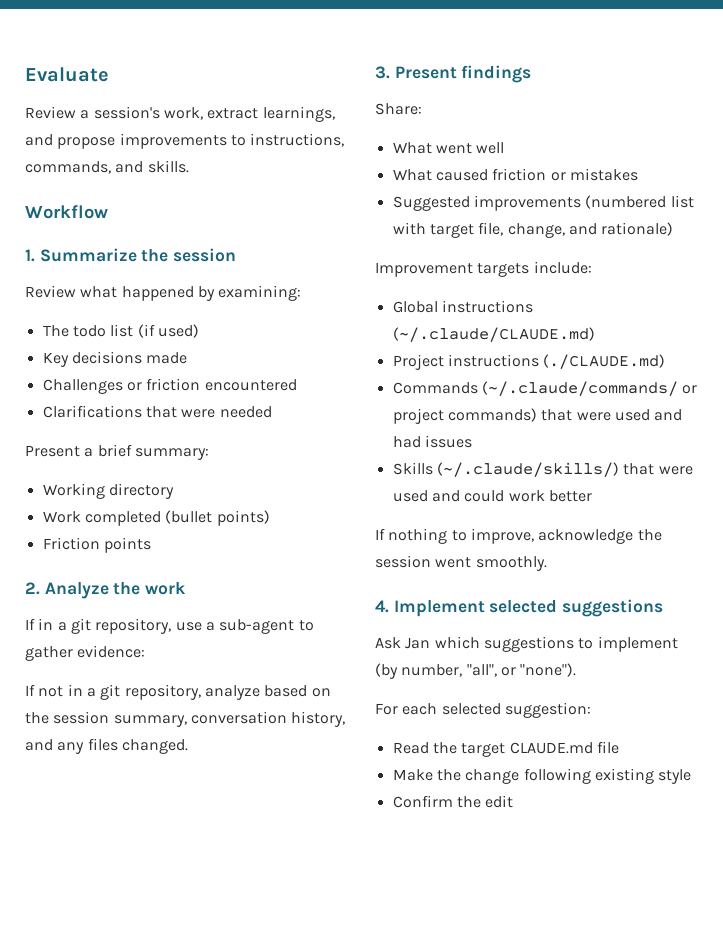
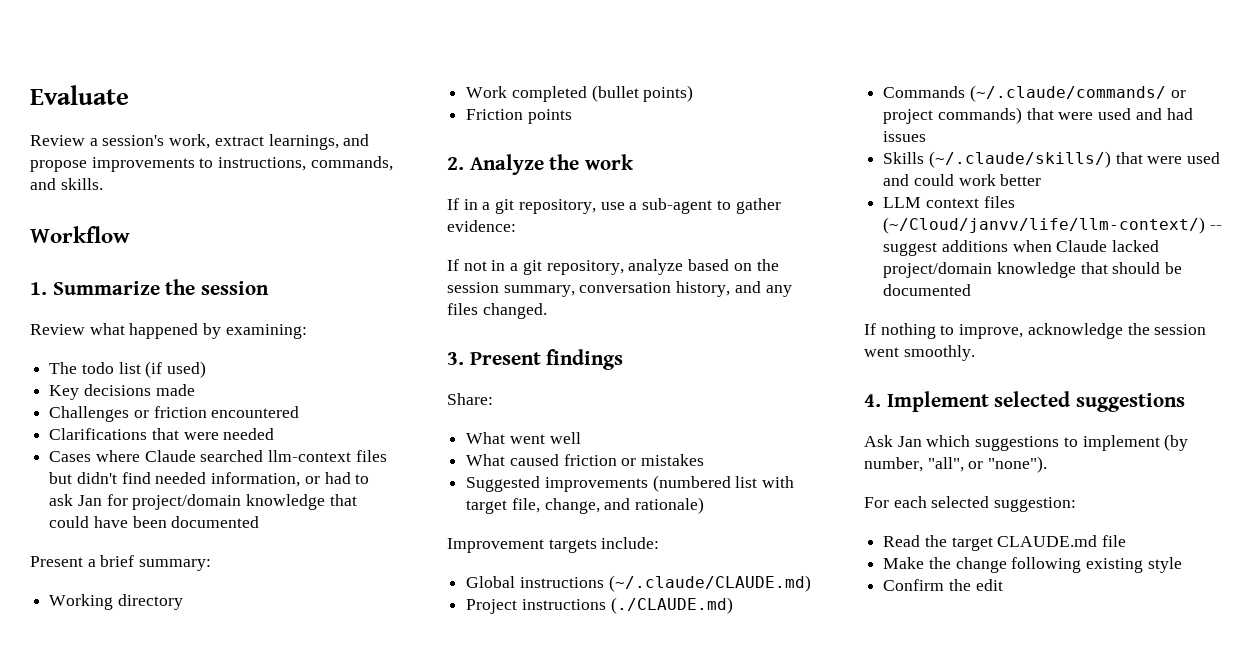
(272, 412) none -> [49,450,387,462] [49,472,370,487] [49,494,357,510] [49,516,260,528] // Cases where Claude searched llm-context files but didn't find needed information, or had to ask Jan for project/domain knowledge that could have been documented
(592, 496) none -> [883,196,1015,208] [883,217,1222,234] [883,240,1160,256] [883,262,1183,278] [883,284,972,296] // LLM context files (~/Cloud/janvv/life/llm-context/) -- suggest additions when Claude lacked project/domain knowledge that should be documented

